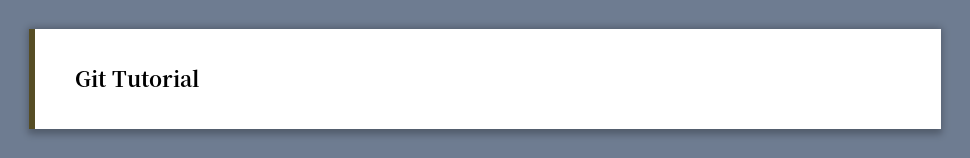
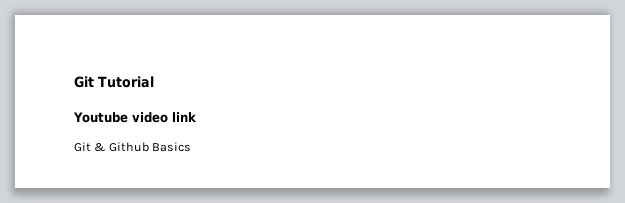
(199, 78) none -> [73,112,196,123] [74,142,192,152] // Youtube video link // Git & Github Basics

